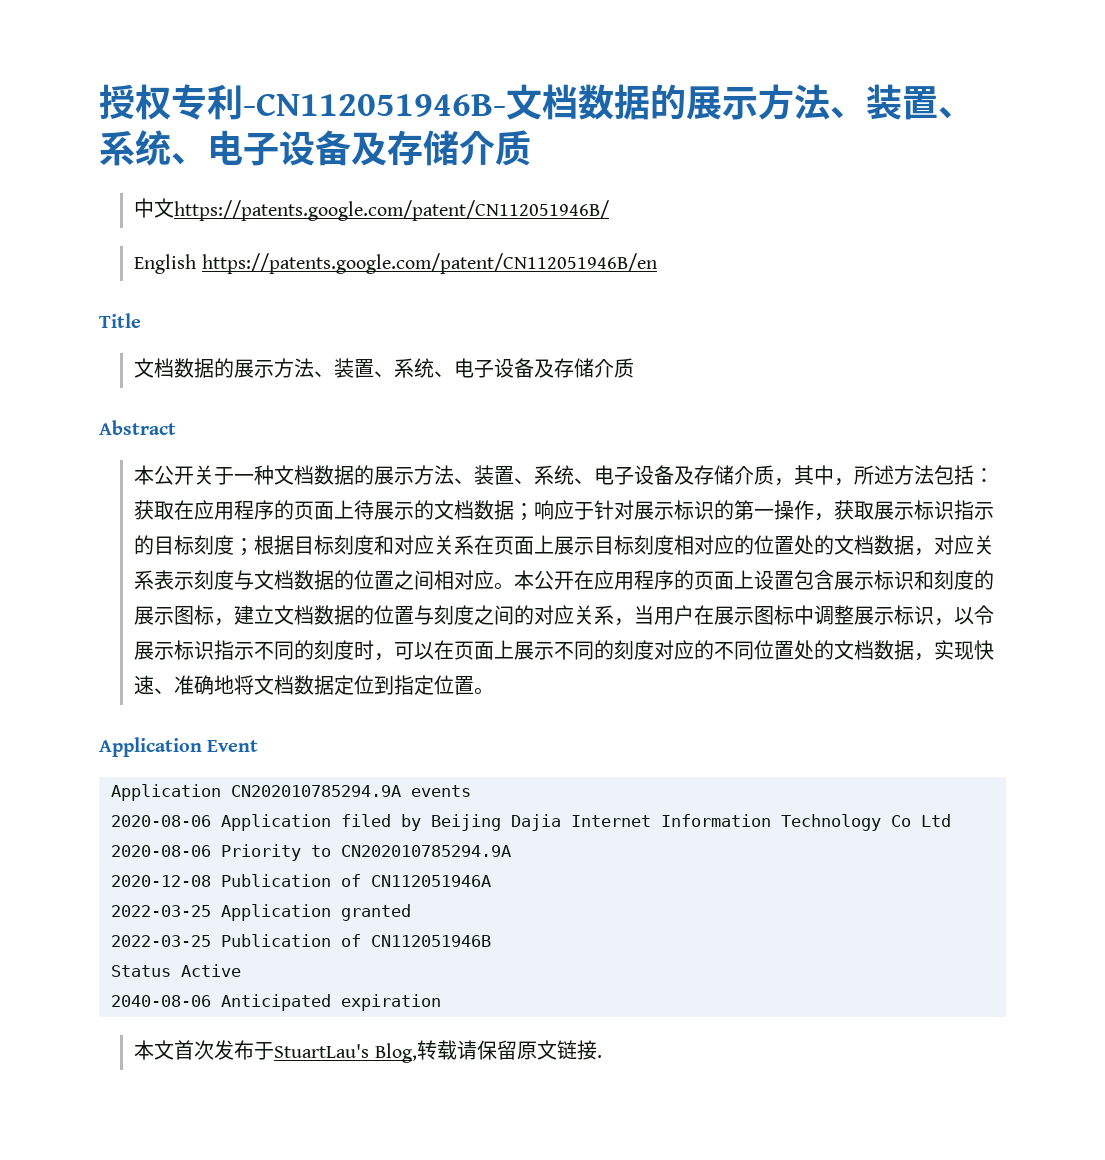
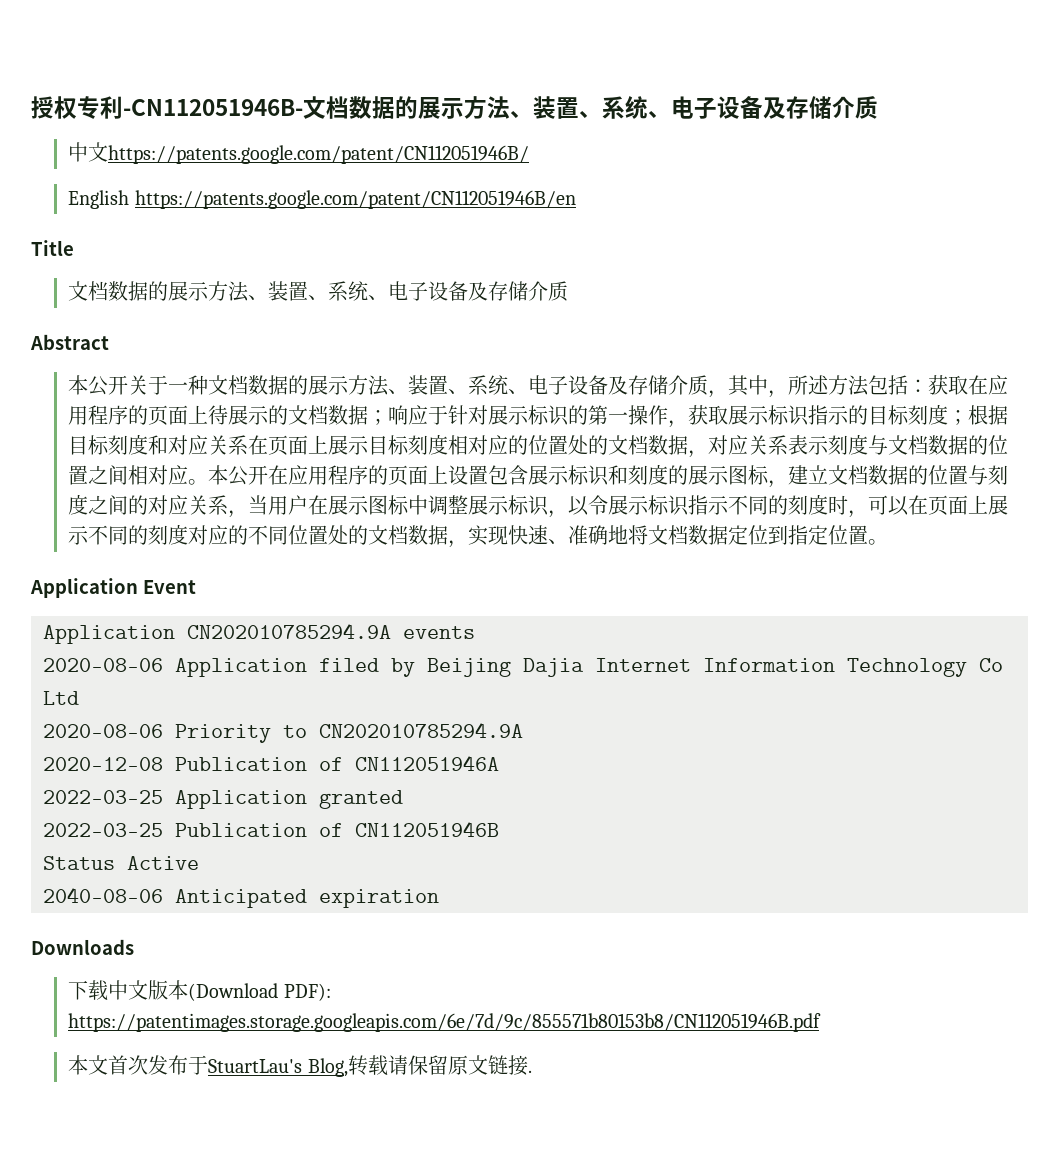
(441, 1002) none -> [31,939,134,955] [68,980,331,1001] [68,1013,822,1032] // Downloads // 下载中文版本(Download PDF): https://patentimages.storage.googleapis.com/6e/7d/9c/855571b80153b8/CN112051946B.pdf

